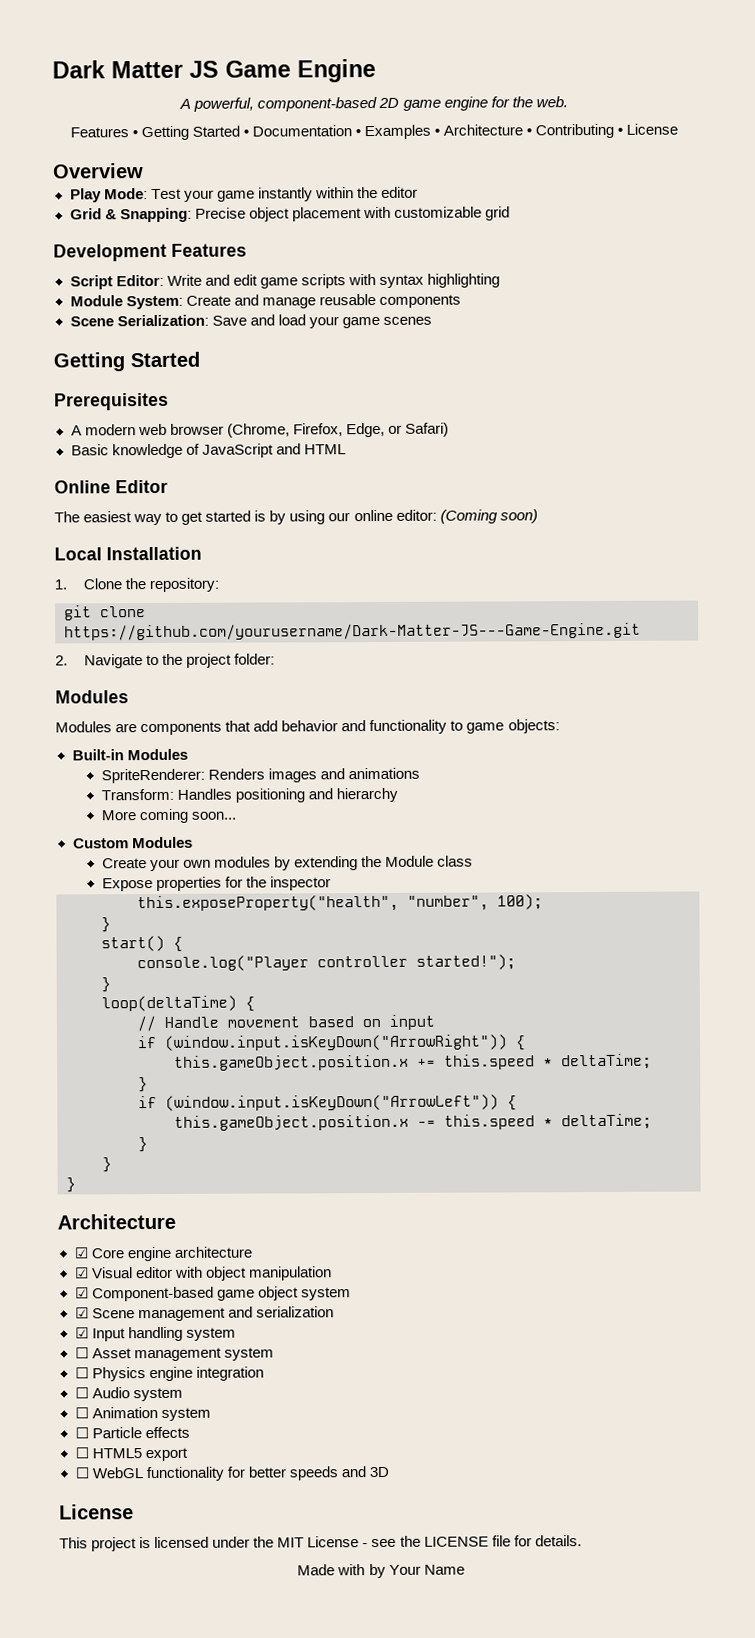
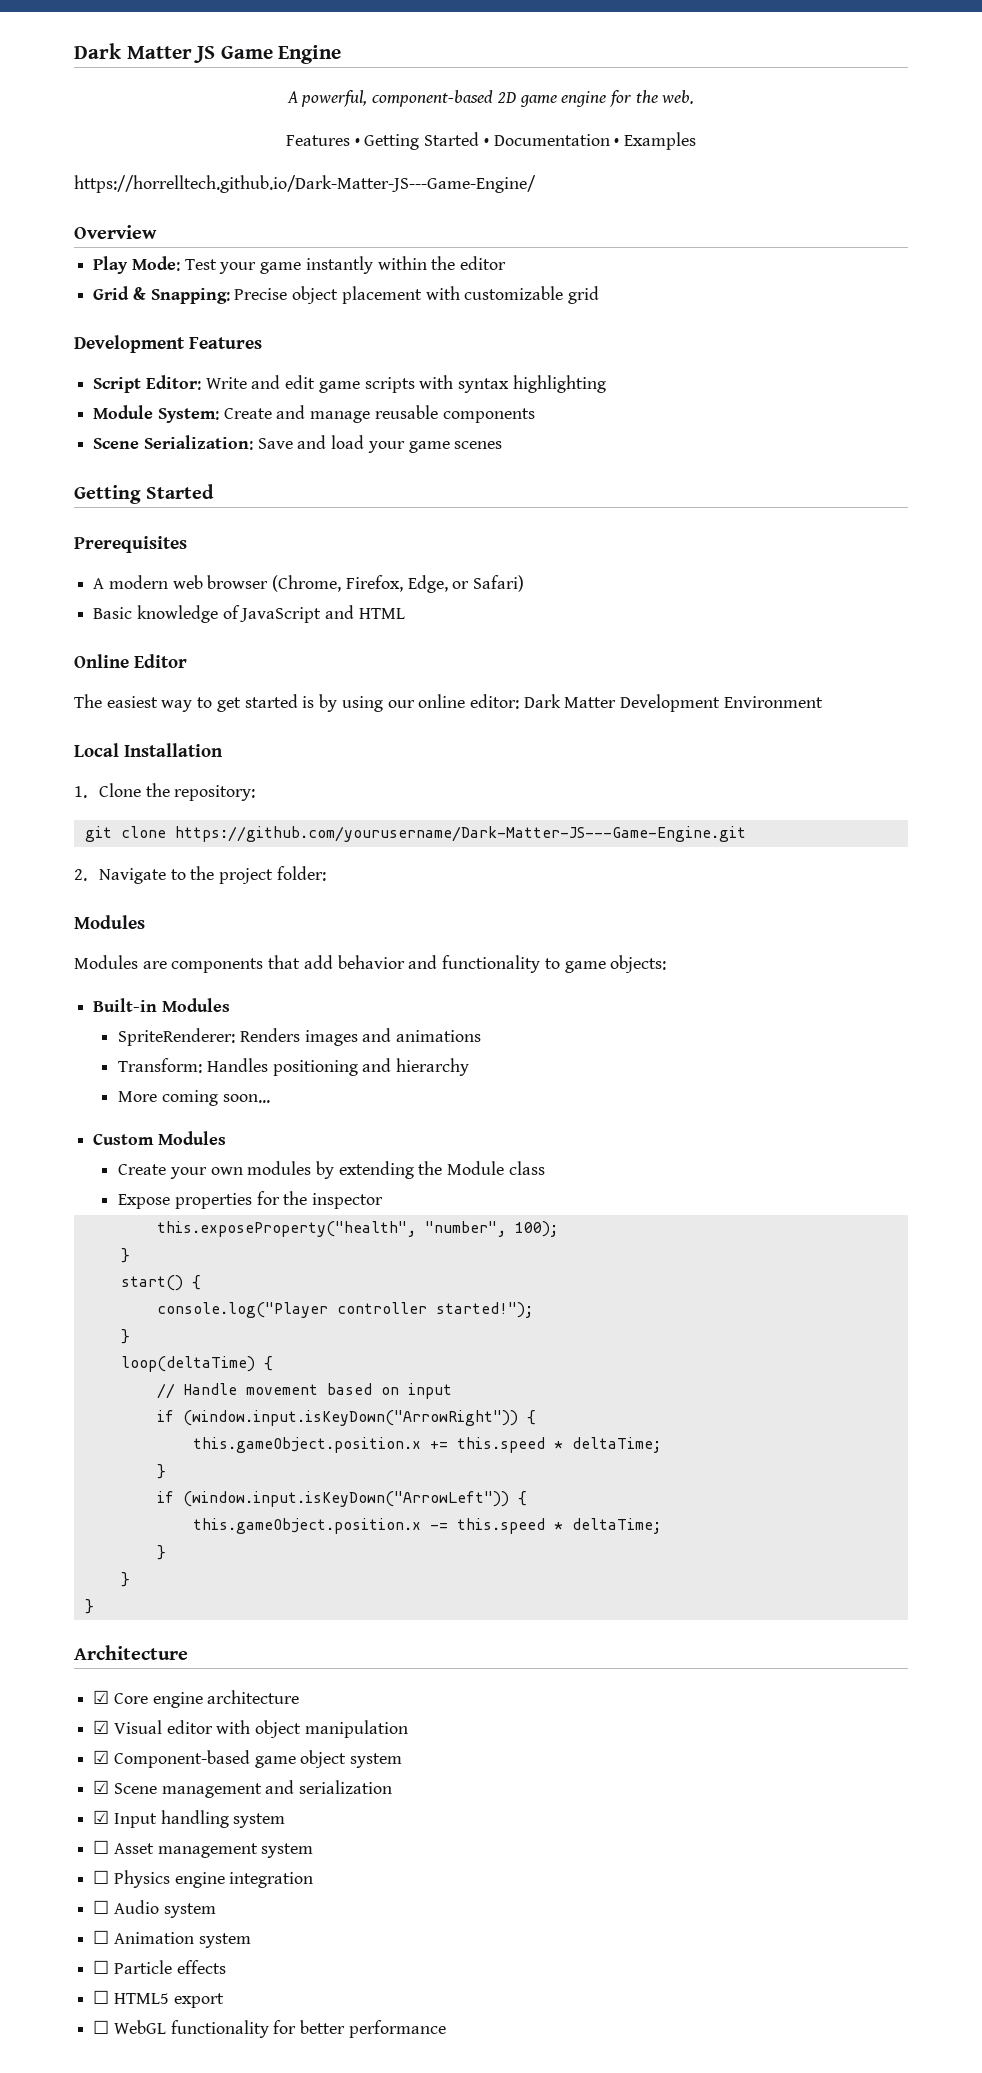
[434,123,679,139] • Architecture • Contributing • License -> [74,175,536,193] // https://horrelltech.github.io/Dark-Matter-JS---Game-Engine/
[439,509,538,524] (Coming soon) -> [523,694,823,712] Dark Matter Development Environment
[288,1466,389,1481] [59,1504,134,1520] [59,1535,582,1552] [297,1563,465,1579] speeds and 3D // License // This project is licensed under the MIT License - see the LICENSE file for details. // Made with by Your Name -> [348,2020,446,2038] performance

